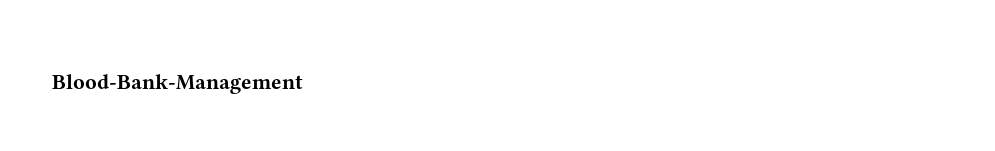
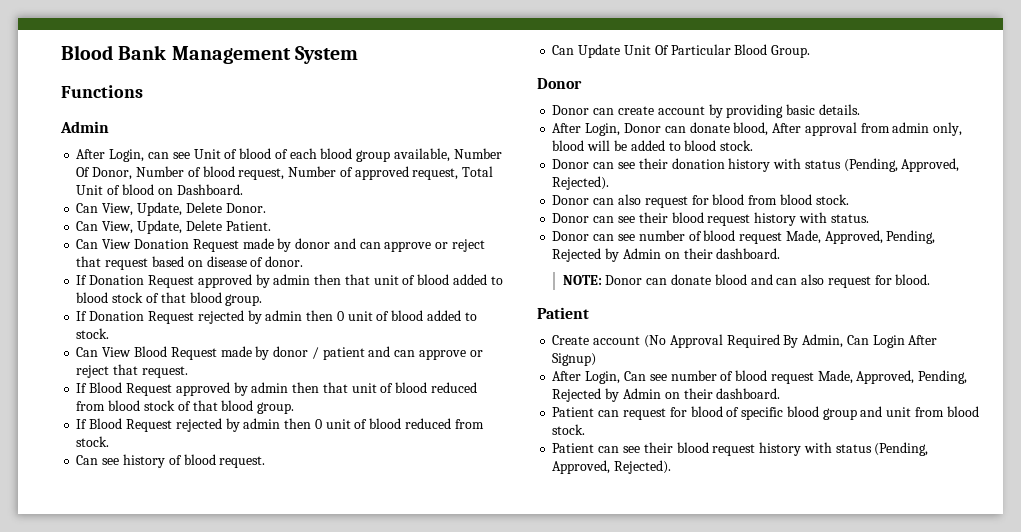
[52,74,303,94] Blood-Bank-Management -> [61,45,358,64] [61,85,143,98] [60,121,109,133] [76,148,502,162] [76,166,494,180] [76,184,243,195] [76,202,266,216] [76,220,271,234] [76,238,485,252] [76,256,304,270] [76,274,503,288] [76,292,263,306] [76,310,477,324] [76,328,110,339] [76,346,483,360] [76,364,188,378] [76,382,477,396] [76,400,295,414] [76,418,484,432] [76,436,110,447] [76,454,266,468] [552,44,811,58] [537,78,582,89] [552,104,860,118] [552,122,963,136] [552,140,754,151] [552,158,960,172] [552,176,610,190] [552,194,849,208] [552,212,869,226] [552,230,936,244] [552,248,781,262] [562,274,931,288] [537,307,589,319] [552,334,938,348] [552,353,597,366] [552,370,968,384] [552,388,781,402] [552,406,979,420] [552,424,586,435] [552,442,929,456] [552,460,672,474] Blood Bank Management System // Functions // Admin // After Login, can see Unit of blood of each blood group available, Number Of Donor, Number of blood request, Number of approved request, Total Unit of blood on Dashboard. // Can View, Update, Delete Donor. // Can View, Update, Delete Patient. // Can View Donation Request made by donor and can approve or reject that request based on disease of donor. // If Donation Request approved by admin then that unit of blood added to blood stock of that blood group. // If Donation Request rejected by admin then 0 unit of blood added to stock. // Can View Blood Request made by donor / patient and can approve or reject that request. // If Blood Request approved by admin then that unit of blood reduced from blood stock of that blood group. // If Blood Request rejected by admin then 0 unit of blood reduced from stock. // Can see history of blood request. // Can Update Unit Of Particular Blood Group. // Donor // Donor can create account by providing basic details. // After Login, Donor can donate blood, After approval from admin only, blood will be added to blood stock. // Donor can see their donation history with status (Pending, Approved, Rejected). // Donor can also request for blood from blood stock. // Donor can see their blood request history with status. // Donor can see number of blood request Made, Approved, Pending, Rejected by Admin on their dashboard. // NOTE: Donor can donate blood and can also request for blood. // Patient // Create account (No Approval Required By Admin, Can Login After Signup) // After Login, Can see number of blood request Made, Approved, Pending, Rejected by Admin on their dashboard. // Patient can request for blood of specific blood group and unit from blood stock. // Patient can see their blood request history with status (Pending, Approved, Rejected).

